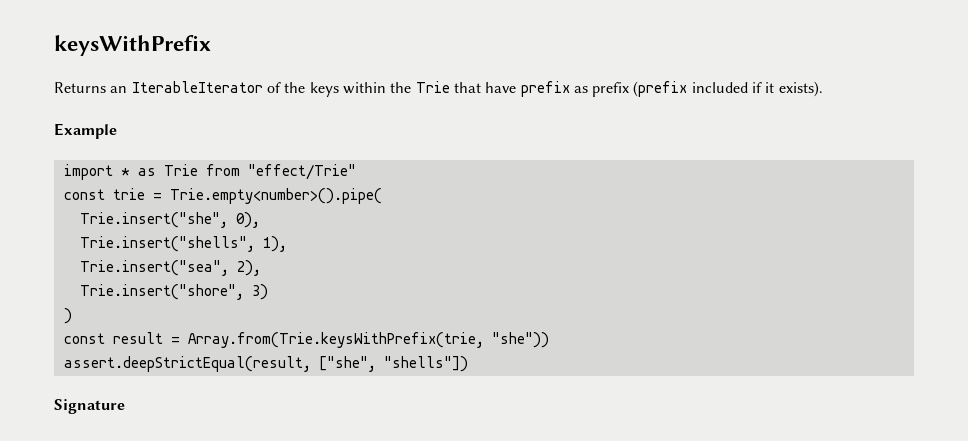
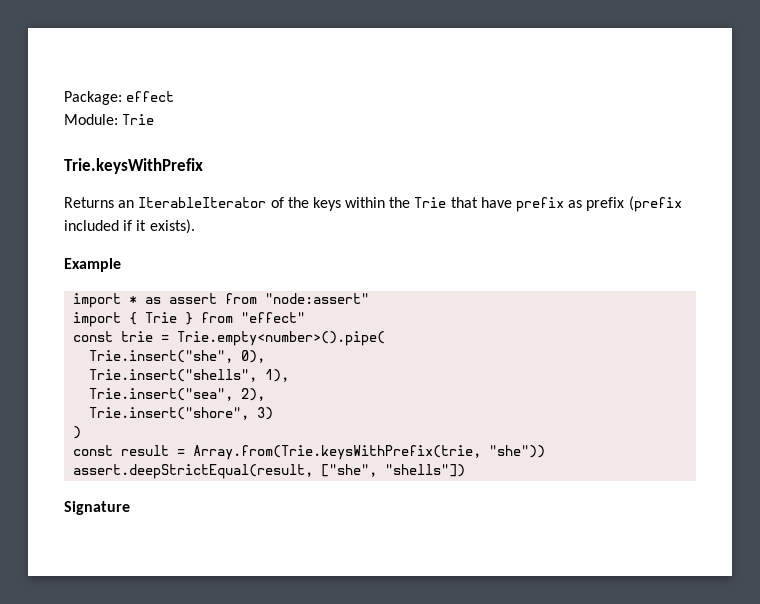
[54,35,211,56] keysWithPrefix -> [64,91,175,105] [64,114,155,125] [64,158,203,174] Package: effect // Module: Trie // Trie.keysWithPrefix
[163,164,356,180] Trie from "effect/Trie" -> [169,293,370,304] [73,312,306,327] assert from "node:assert" // import { Trie } from "effect"

